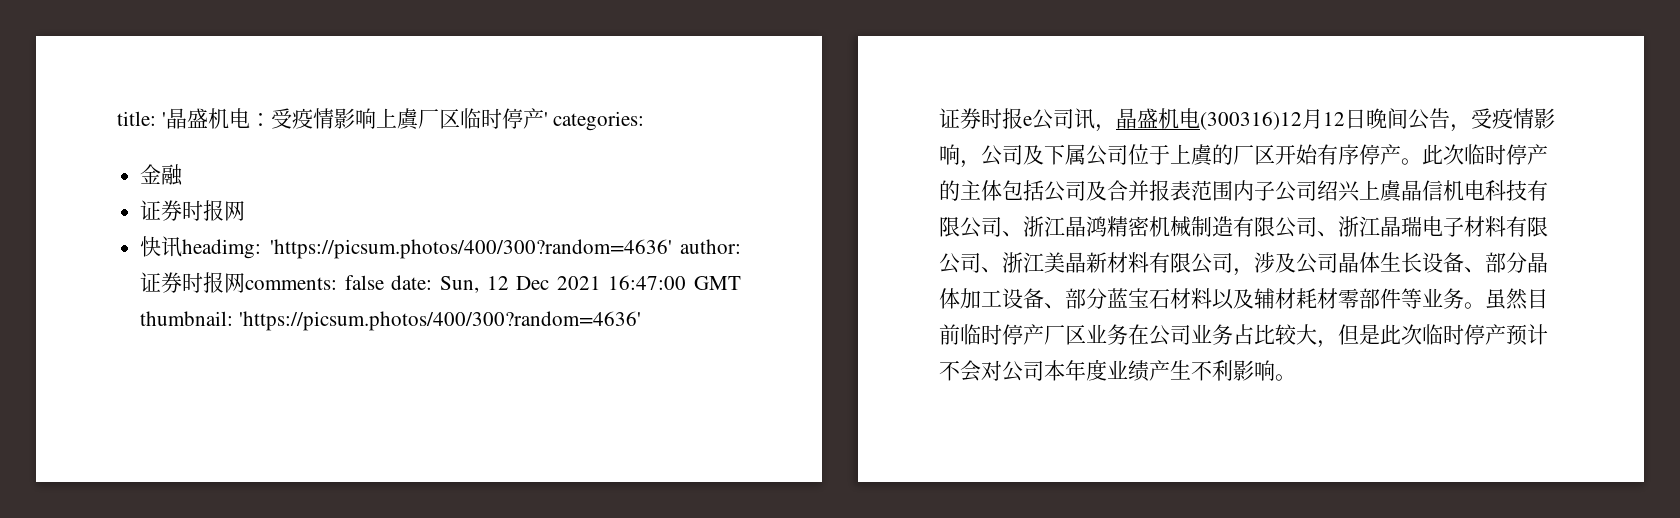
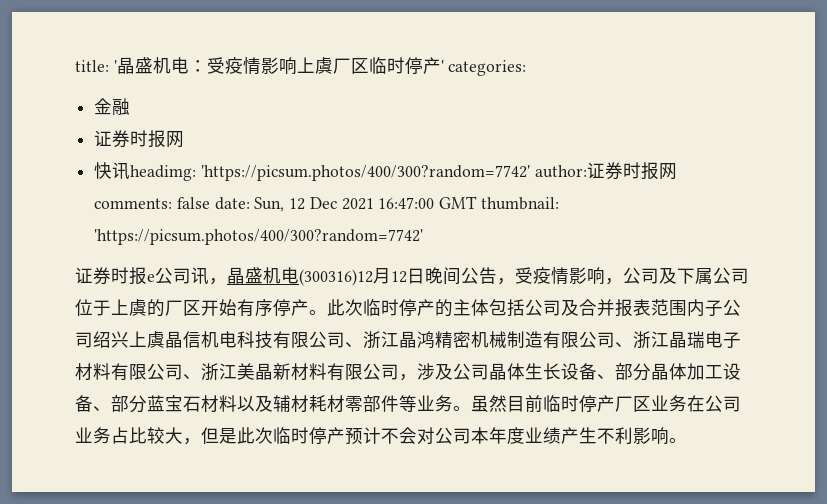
[269,239,672,259] 'https://picsum.photos/400/300?random=4636' -> [200,165,530,181] 'https://picsum.photos/400/300?random=7742'
[238,311,641,331] 'https://picsum.photos/400/300?random=4636' -> [94,229,424,245] 'https://picsum.photos/400/300?random=7742'

